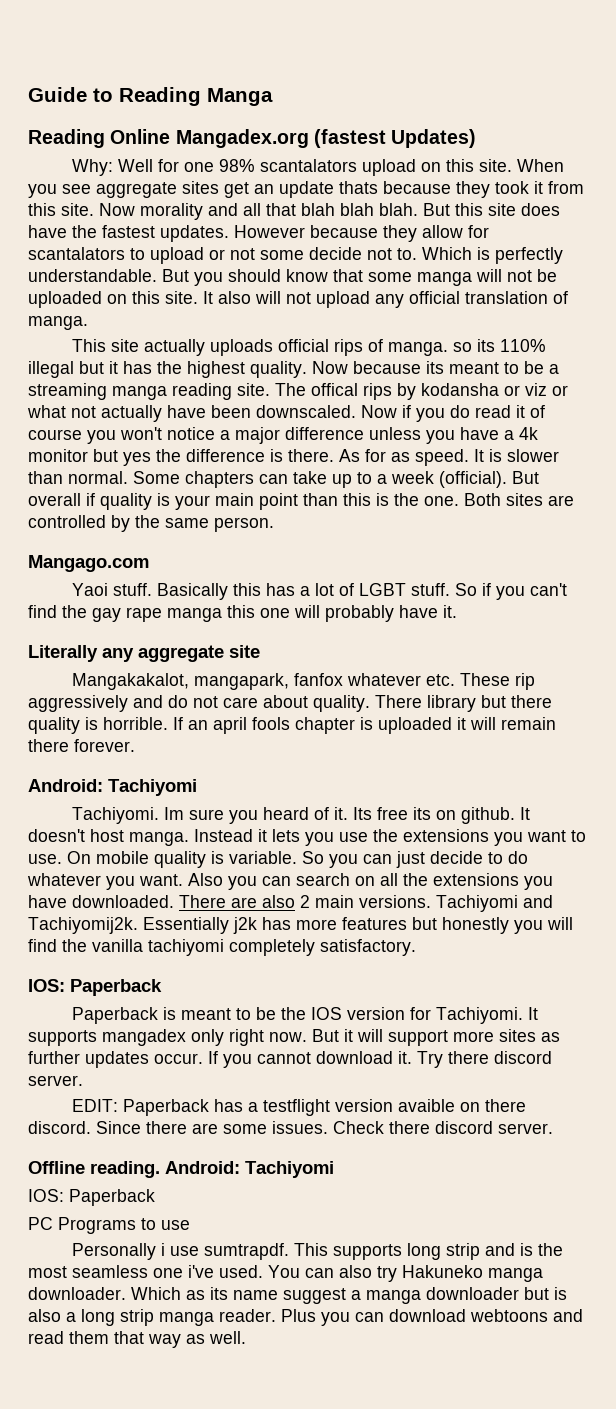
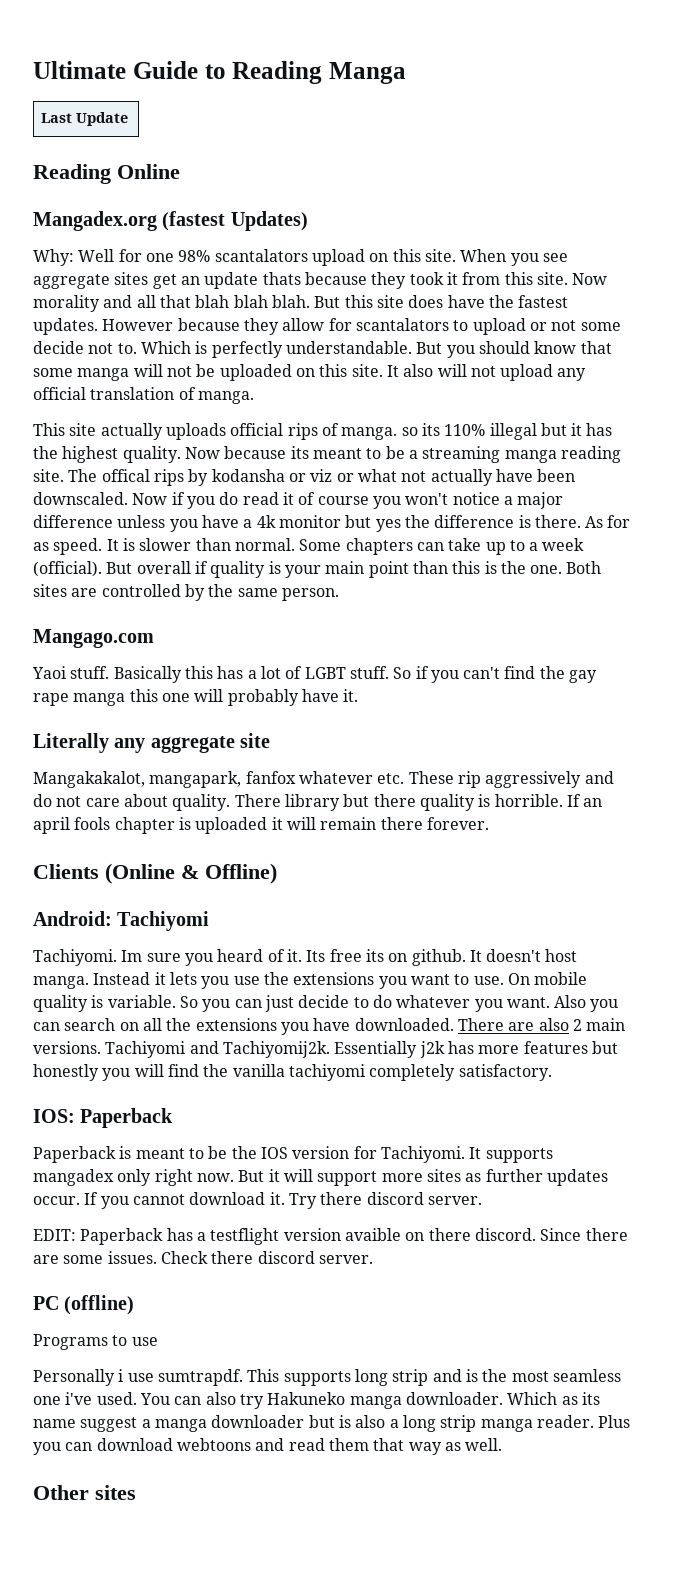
(28, 94) none -> [33,61,126,79] Ultimate
(273, 97) none -> [41,112,129,126] // Last Update
(171, 136) none -> (180, 171) //
(135, 745) none -> [33,863,277,884] // Clients (Online & Offline)
[28,1161,334,1178] [28,1189,155,1206] [28,1217,53,1230] Offline reading. Android: Tachiyomi // IOS: Paperback // PC -> [33,1295,135,1315] PC (offline) //
(246, 1337) none -> [33,1485,136,1500] // Other sites

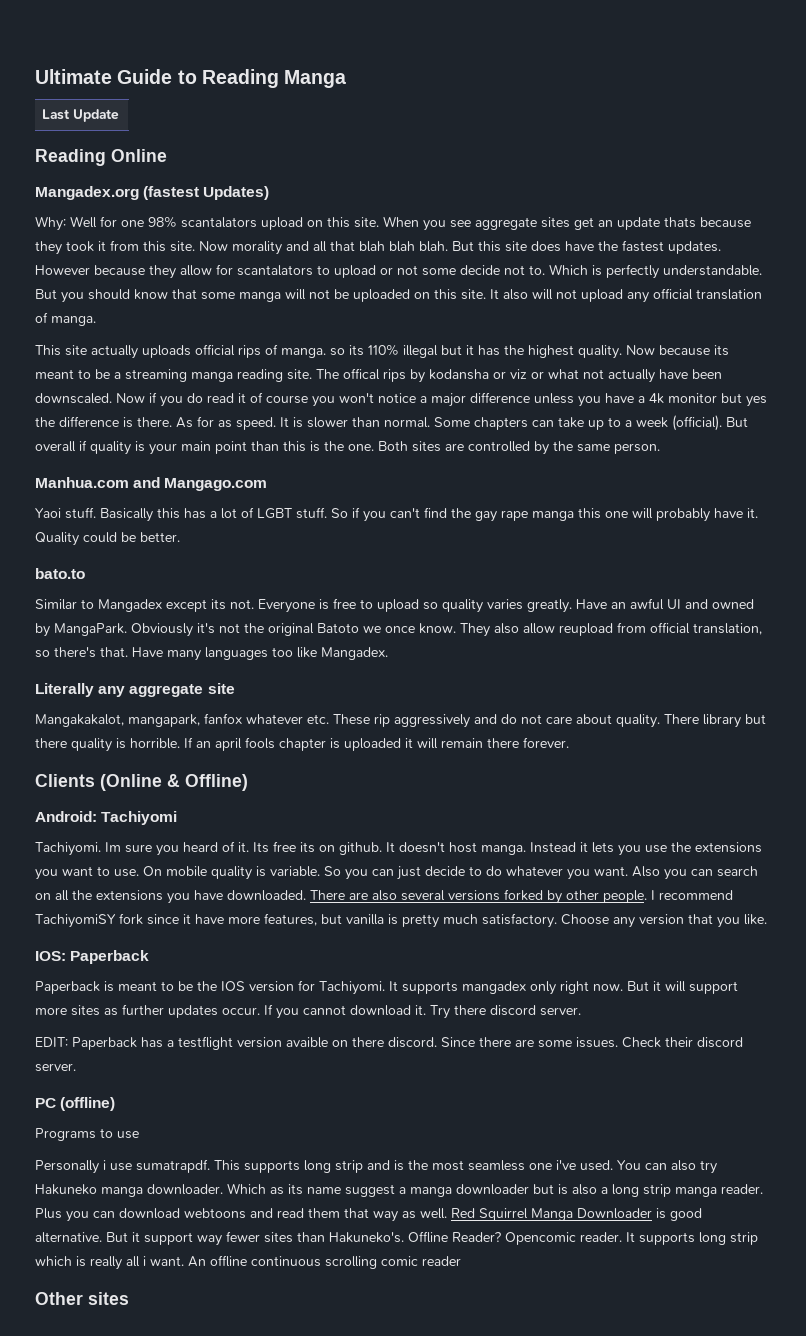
(339, 594) none -> [35,477,161,488] Manhua.com and
(359, 695) none -> [35,532,180,546] [35,568,85,579] [35,598,754,613] [35,622,762,637] [35,647,388,661] Quality could be better. // bato.to // Similar to Mangadex except its not. Everyone is free to upload so quality varies greatly. Have an awful UI and owned by MangaPark. Obviously it's not the original Batoto we once know. They also allow reupload from official translation, so there's that. Have many languages too like Mangadex.
[572,1018,626,1031] [33,1041,618,1058] [33,1064,552,1081] 2 main versions. Tachiyomi and Tachiyomij2k. Essentially j2k has more features but honestly you will find the vanilla tachiyomi completely satisfactory. -> [401,889,733,904] [35,913,767,928] several versions forked by other people. I recommend TachiyomiSY fork since it have more features, but vanilla is pretty much satisfactory. Choose any version that you like.
[211,1251,254,1264] there -> [665,1037,693,1047] their
[157,1369,243,1386] sumtrapdf. -> [136,1159,210,1173] sumatrapdf.
(503, 1444) none -> [451,1208,702,1221] [35,1231,758,1246] [35,1255,461,1270] Red Squirrel Manga Downloader is good alternative. But it support way fewer sites than Hakuneko's. Offline Reader? Opencomic reader. It supports long strip which is really all i want. An offline continuous scrolling comic reader

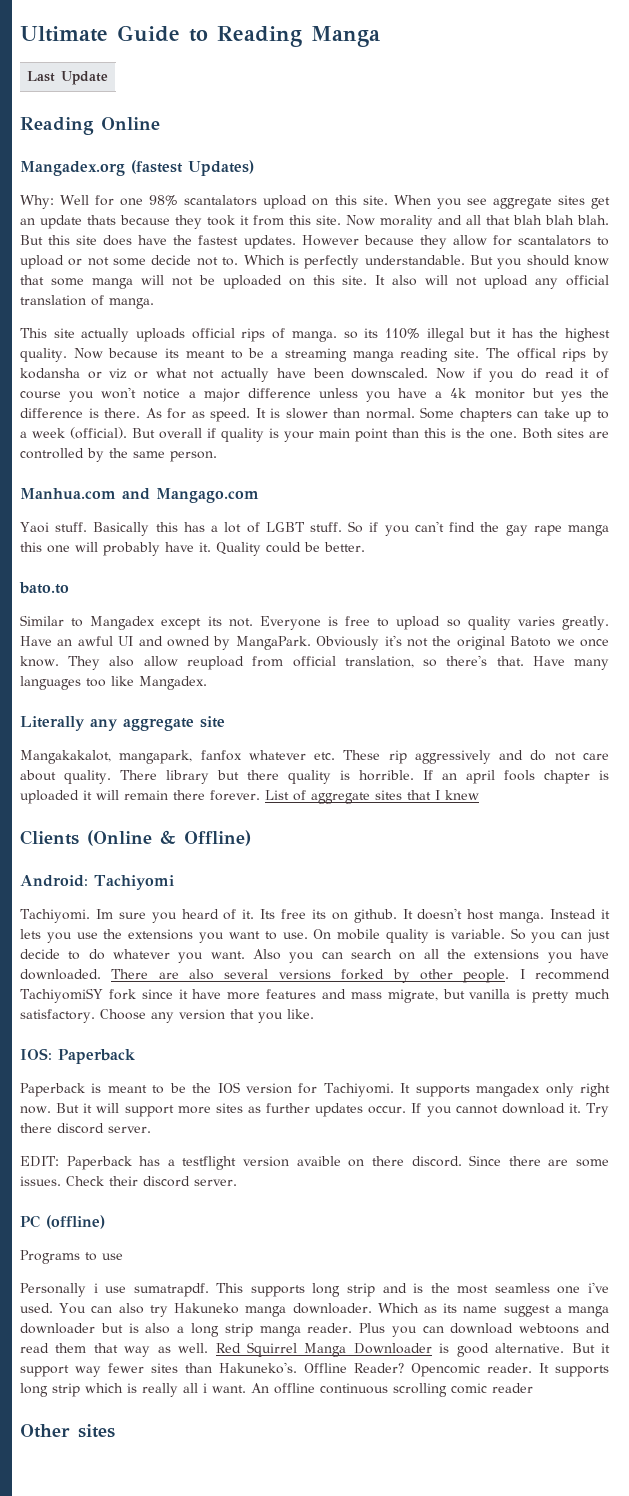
(569, 742) none -> [265,790,479,804] List of aggregate sites that I knew
[264,913,317,926] features, -> [266,989,438,1003] features and mass migrate,

